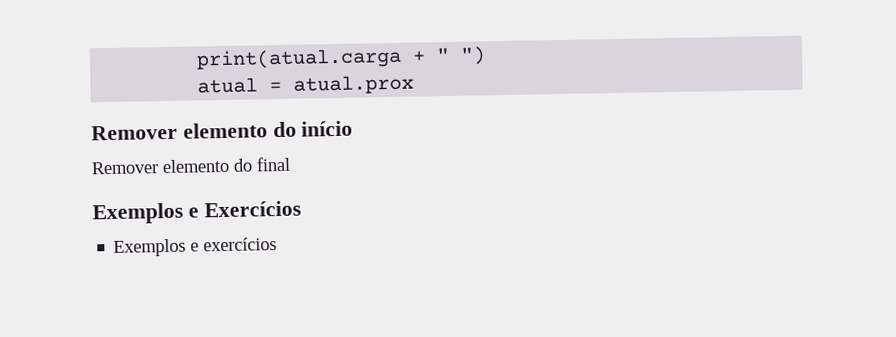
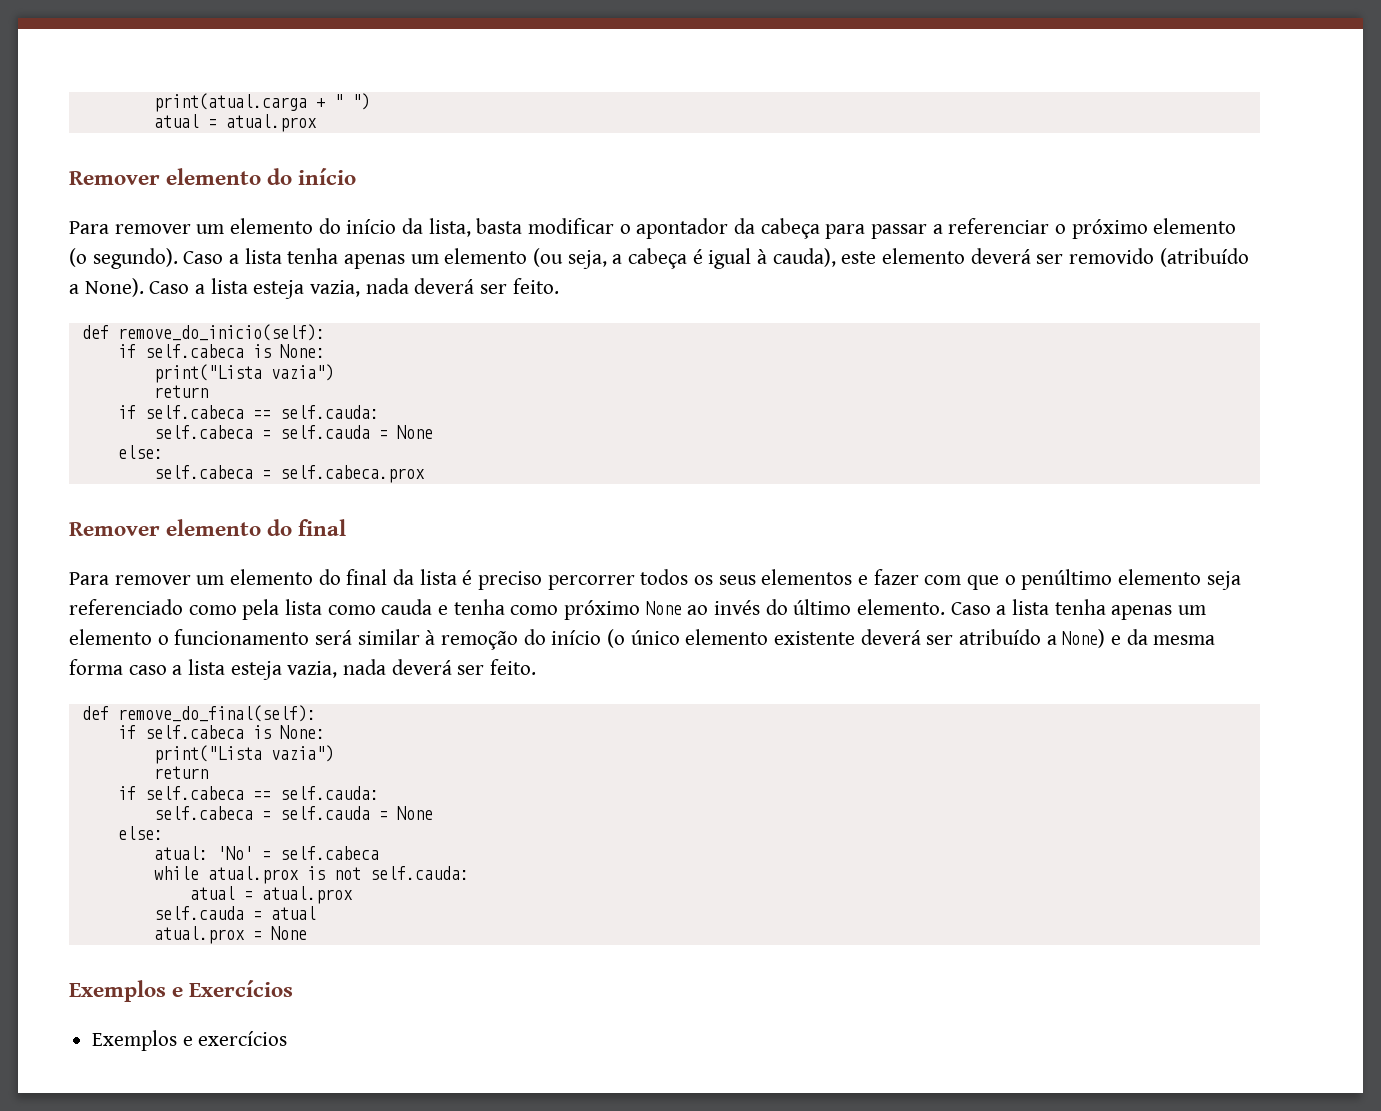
[91,156,291,175] Remover elemento do final -> [69,218,1237,239] [69,248,1249,269] [69,278,559,299] [81,324,325,341] [117,344,325,358] [153,364,334,383] [153,385,208,398] [117,405,379,419] [153,425,433,439] [117,445,163,459] [153,465,425,483] [69,519,347,536] [69,569,1241,590] [69,599,1207,620] [69,629,1216,650] [69,659,537,680] [81,705,316,722] [117,725,325,739] [153,745,334,764] [153,766,208,779] [117,786,379,800] [153,806,433,820] [117,826,163,840] [153,846,379,860] [153,866,469,884] [189,886,353,904] [153,906,316,920] [153,926,307,944] Para remover um elemento do início da lista, basta modificar o apontador da cabeça para passar a referenciar o próximo elemento (o segundo). Caso a lista tenha apenas um elemento (ou seja, a cabeça é igual à cauda), este elemento deverá ser removido (atribuído a None). Caso a lista esteja vazia, nada deverá ser feito. // def remove_do_inicio(self): // if self.cabeca is None: // print("Lista vazia") // return // if self.cabeca == self.cauda: // self.cabeca = self.cauda = None // else: // self.cabeca = self.cabeca.prox // Remover elemento do final // Para remover um elemento do final da lista é preciso percorrer todos os seus elementos e fazer com que o penúltimo elemento seja referenciado como pela lista como cauda e tenha como próximo None ao invés do último elemento. Caso a lista tenha apenas um elemento o funcionamento será similar à remoção do início (o único elemento existente deverá ser atribuído a None) e da mesma forma caso a lista esteja vazia, nada deverá ser feito. // def remove_do_final(self): // if self.cabeca is None: // print("Lista vazia") // return // if self.cabeca == self.cauda: // self.cabeca = self.cauda = None // else: // atual: 'No' = self.cabeca // while atual.prox is not self.cauda: // atual = atual.prox // self.cauda = atual // atual.prox = None

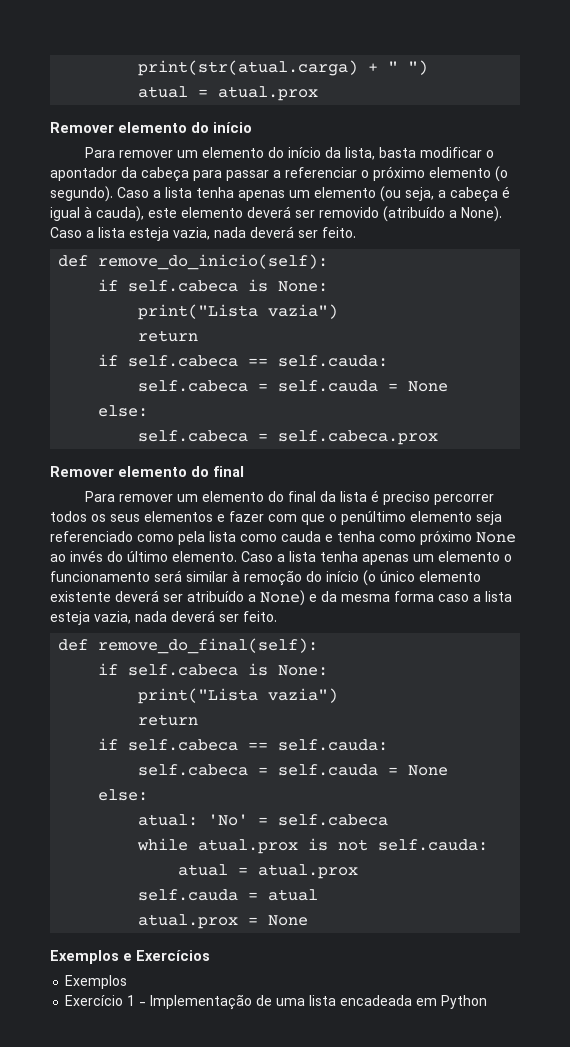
[153,93,307,112] print(atual.carga -> [138,60,359,76] print(str(atual.carga)
[182,1031,288,1046] e exercícios -> [65,994,488,1010] // Exercício 1 - Implementação de uma lista encadeada em Python

